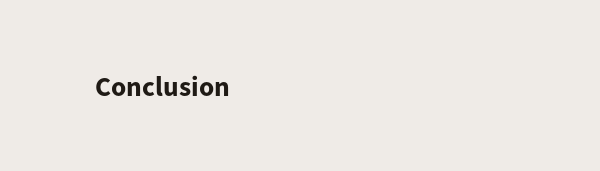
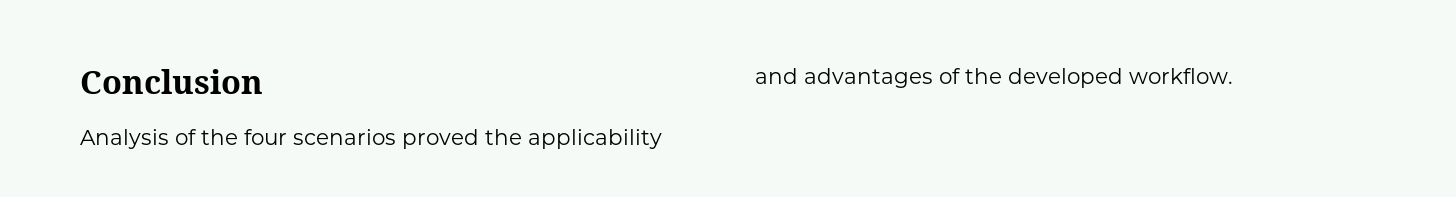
(230, 85) none -> [80,129,662,149] [755,68,1233,88] // Analysis of the four scenarios proved the applicability and advantages of the developed workflow.

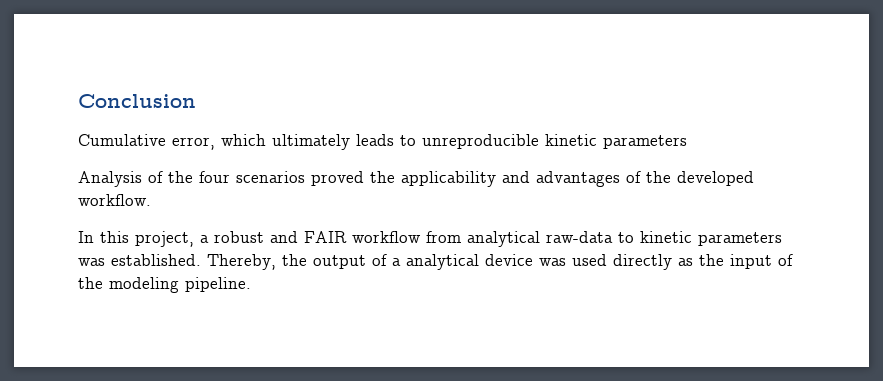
(263, 81) none -> [78,134,687,150] // Cumulative error, which ultimately leads to unreproducible kinetic parameters
(1233, 76) none -> [78,231,782,247] [78,254,793,270] [78,277,251,293] // In this project, a robust and FAIR workflow from analytical raw-data to kinetic parameters was established. Thereby, the output of a analytical device was used directly as the input of the modeling pipeline.

